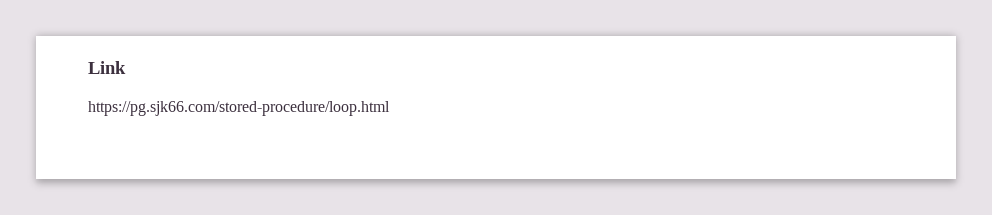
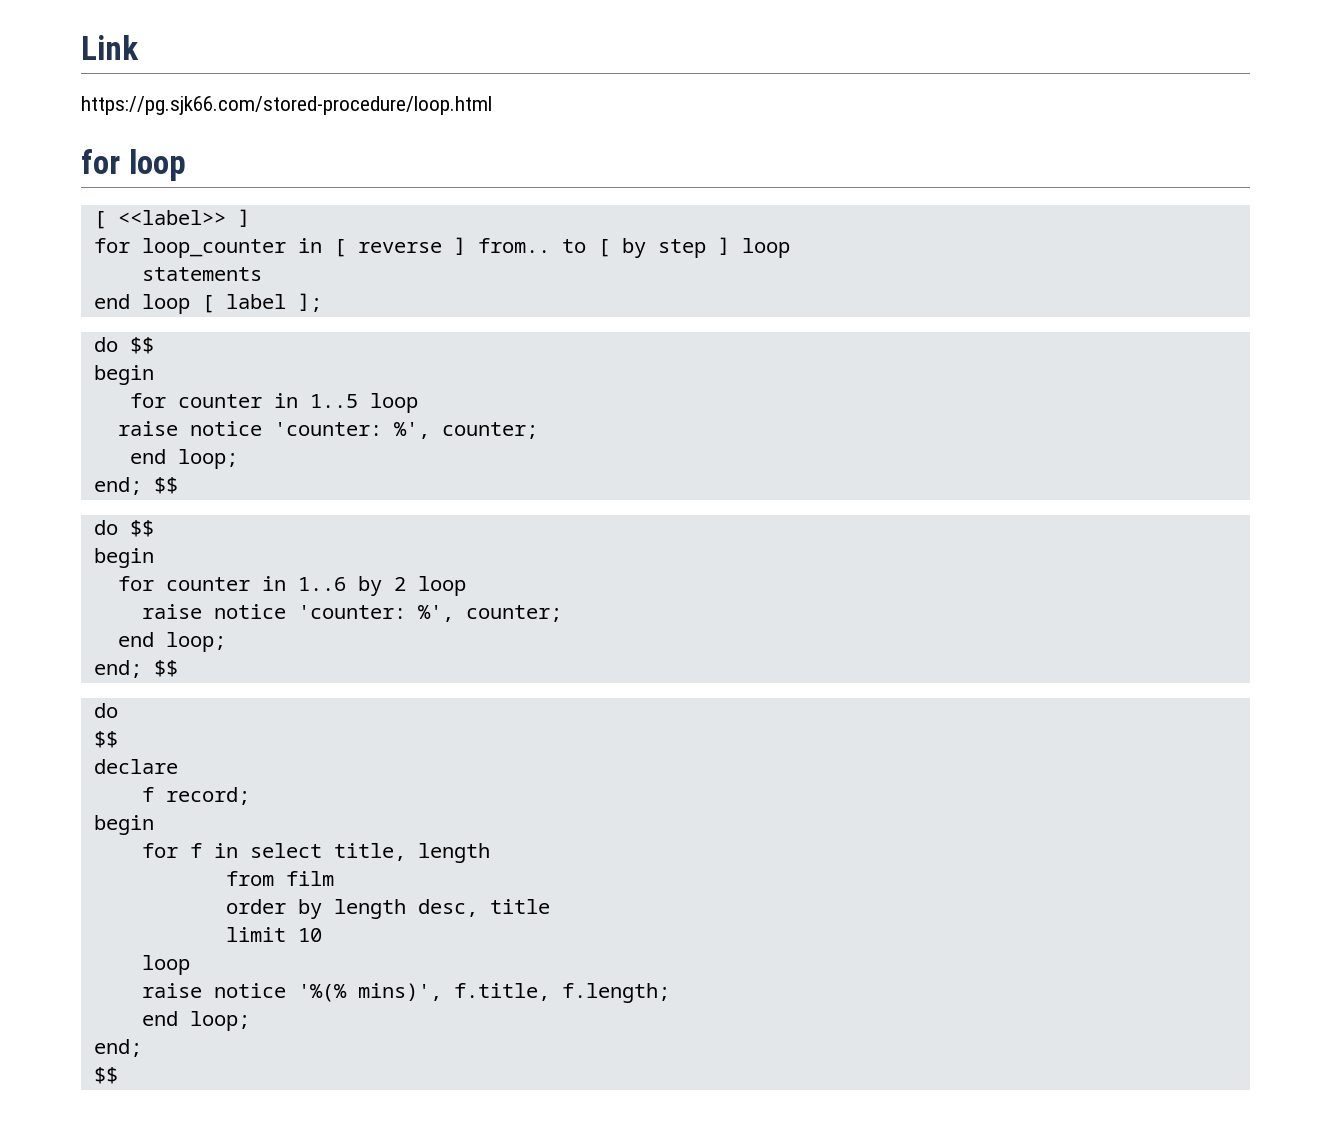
(390, 108) none -> [81,149,186,181] [93,209,250,229] [93,237,790,258] [141,267,262,281] [93,293,322,314] [93,337,154,354] [93,365,154,385] [129,393,418,413] [117,421,538,439] [129,449,238,469] [93,477,178,495] [93,520,154,537] [93,548,154,568] [117,576,466,596] [141,604,562,622] [117,632,226,652] [93,660,178,678] [93,703,118,718] [93,731,118,748] [93,759,178,774] [141,787,250,805] [93,815,154,835] [141,843,490,863] [225,871,334,886] [225,899,550,919] [225,927,322,942] [141,955,190,975] [141,983,670,1003] [141,1011,250,1031] [93,1039,142,1057] [93,1067,118,1084] // for loop // [ <<label>> ] // for loop_counter in [ reverse ] from.. to [ by step ] loop // statements // end loop [ label ]; // do $$ // begin // for counter in 1..5 loop // raise notice 'counter: %', counter; // end loop; // end; $$ // do $$ // begin // for counter in 1..6 by 2 loop // raise notice 'counter: %', counter; // end loop; // end; $$ // do // $$ // declare // f record; // begin // for f in select title, length // from film // order by length desc, title // limit 10 // loop // raise notice '%(% mins)', f.title, f.length; // end loop; // end; // $$

